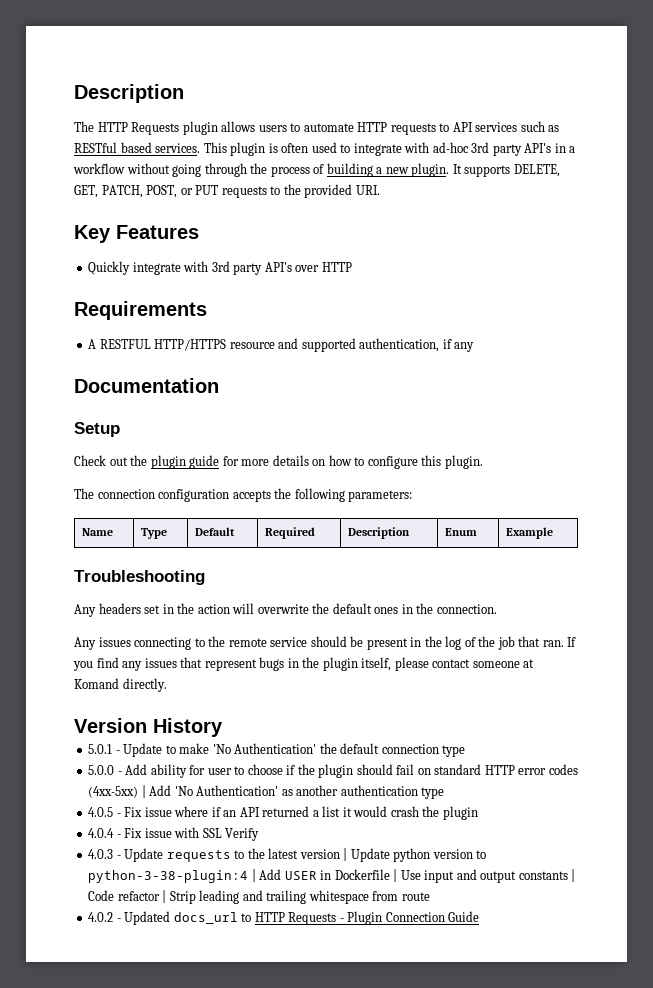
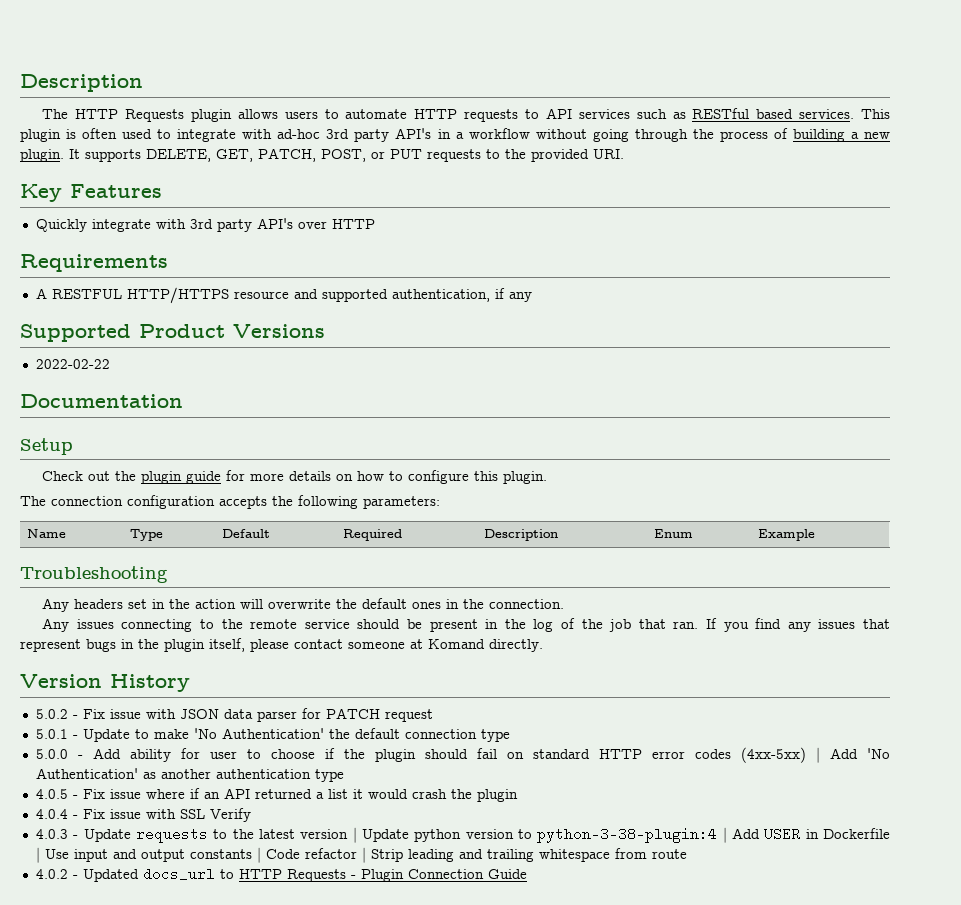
(475, 347) none -> [20,324,325,342] [35,359,110,369] // Supported Product Versions // 2022-02-22
(223, 727) none -> [35,708,433,722] // 5.0.2 - Fix issue with JSON data parser for PATCH request

